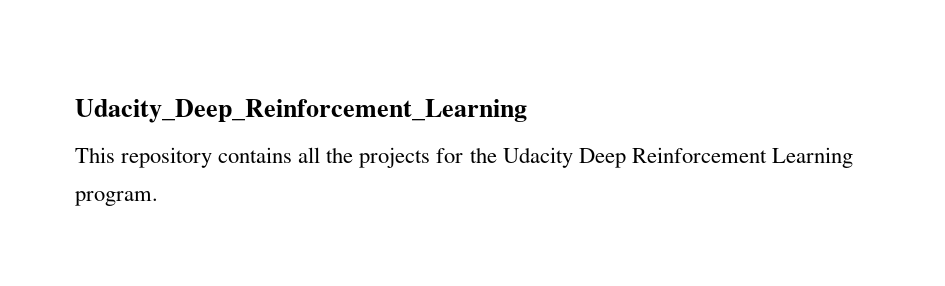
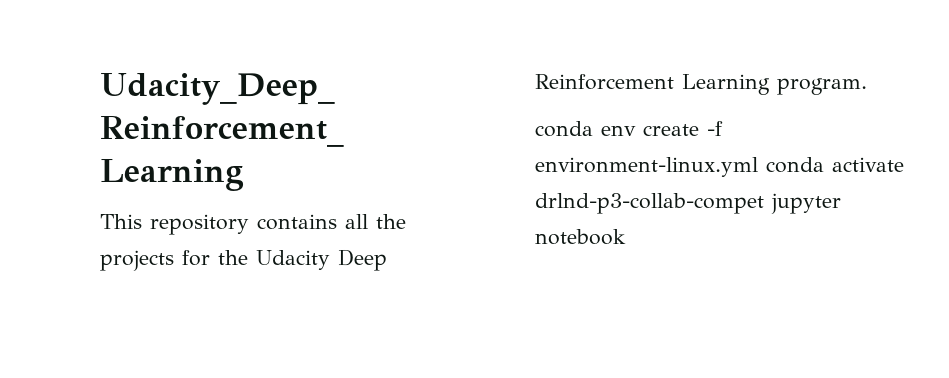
(158, 198) none -> [535,121,723,137] [535,157,904,177] [535,193,841,214] [535,229,626,245] // conda env create -f environment-linux.yml conda activate drlnd-p3-collab-compet jupyter notebook

